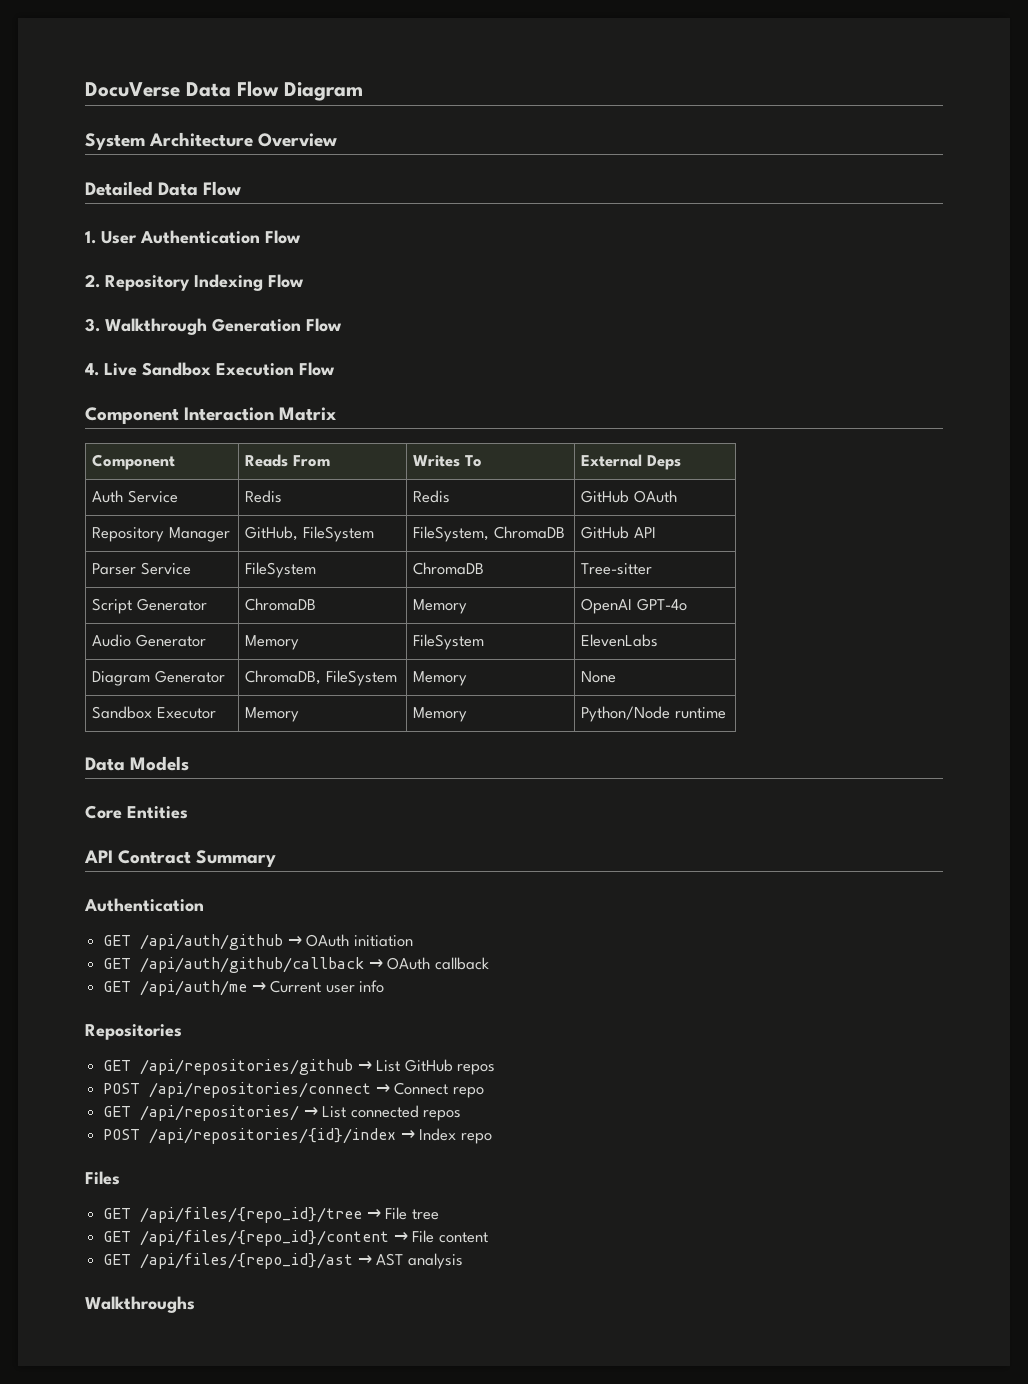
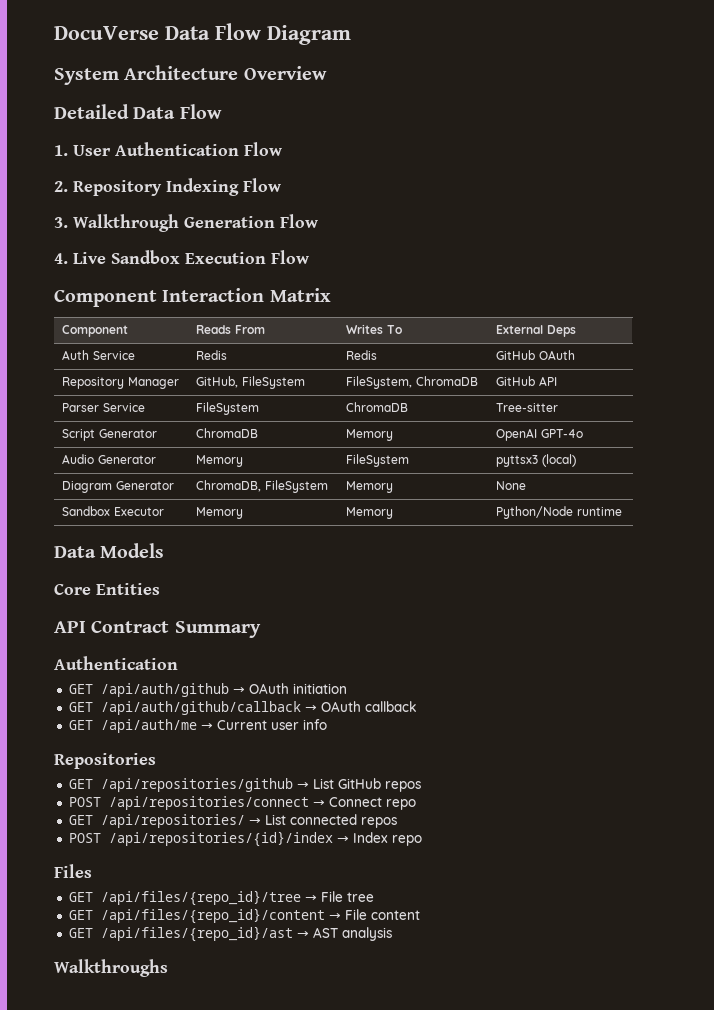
[581,634,659,647] ElevenLabs -> [496,454,576,467] pyttsx3 (local)

